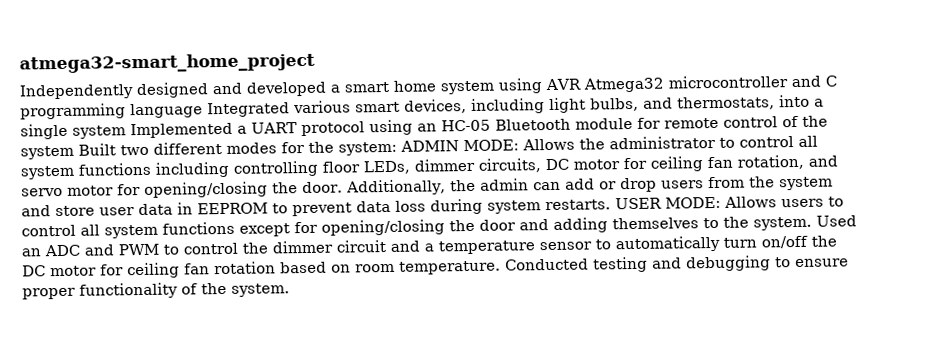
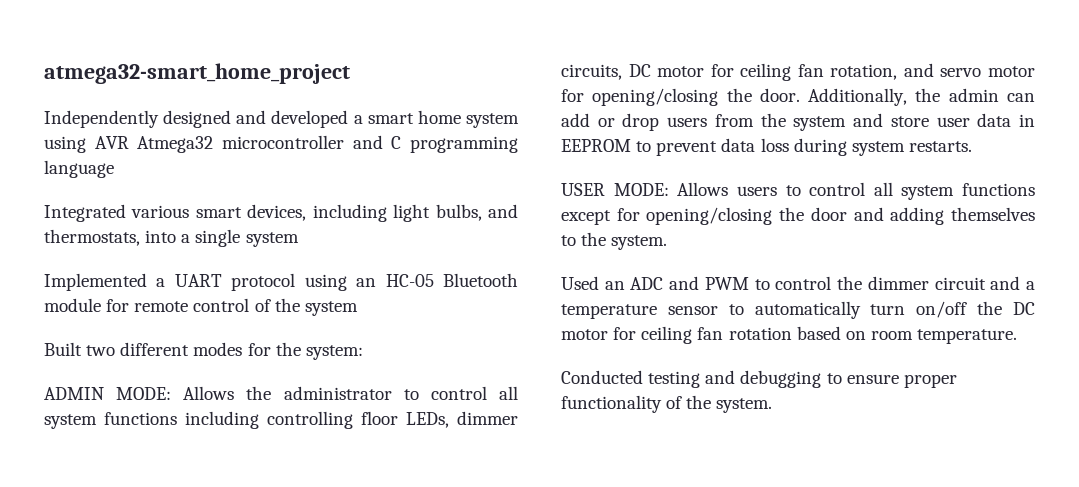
(203, 111) none -> (114, 169) //
(126, 132) none -> (299, 239) //
(74, 152) none -> (358, 308) //
(397, 148) none -> (363, 352) //
(611, 205) none -> (972, 146) //
(812, 223) none -> (668, 242) //
(501, 267) none -> (1018, 336) //

